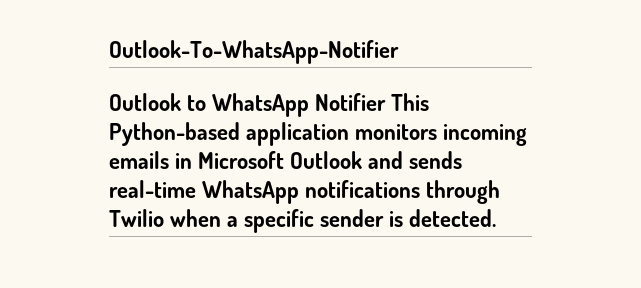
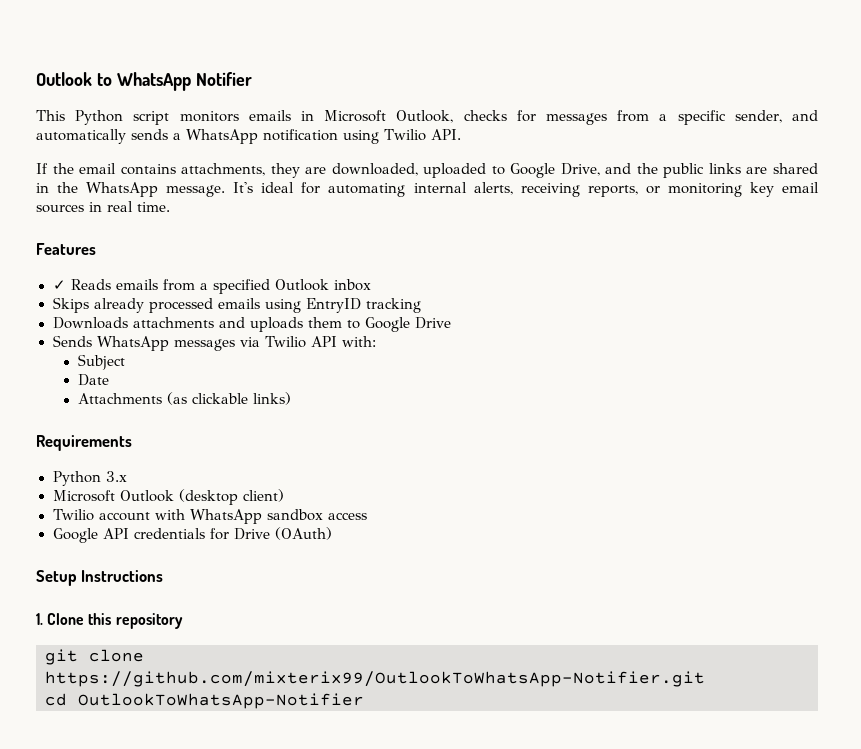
[109,40,399,64] Outlook-To-WhatsApp-Notifier // -> (36, 79) none
[391,93,430,111] [109,122,528,146] [109,151,463,169] [109,180,501,204] [109,209,497,233] This Python-based application monitors incoming emails in Microsoft Outlook and sends real-time WhatsApp notifications through Twilio when a specific sender is detected. -> [36,110,819,125] [36,129,461,144] [36,163,818,178] [36,182,820,197] [36,201,170,213] [36,243,96,255] [52,279,371,294] [52,297,421,313] [52,317,451,332] [52,335,377,351] [77,354,125,370] [77,374,109,386] [77,392,291,405] [36,435,132,451] [52,471,127,486] [52,489,284,505] [52,509,368,524] [52,527,332,543] [36,570,164,586] [36,613,183,629] [45,649,144,665] [45,671,705,687] [45,693,364,709] // This Python script monitors emails in Microsoft Outlook, checks for messages from a specific sender, and automatically sends a WhatsApp notification using Twilio API. // If the email contains attachments, they are downloaded, uploaded to Google Drive, and the public links are shared in the WhatsApp message. It's ideal for automating internal alerts, receiving reports, or monitoring key email sources in real time. // Features // ✓ Reads emails from a specified Outlook inbox // Skips already processed emails using EntryID tracking // Downloads attachments and uploads them to Google Drive // Sends WhatsApp messages via Twilio API with: // Subject // Date // Attachments (as clickable links) // Requirements // Python 3.x // Microsoft Outlook (desktop client) // Twilio account with WhatsApp sandbox access // Google API credentials for Drive (OAuth) // Setup Instructions // 1. Clone this repository // git clone https://github.com/mixterix99/OutlookToWhatsApp-Notifier.git // cd OutlookToWhatsApp-Notifier

